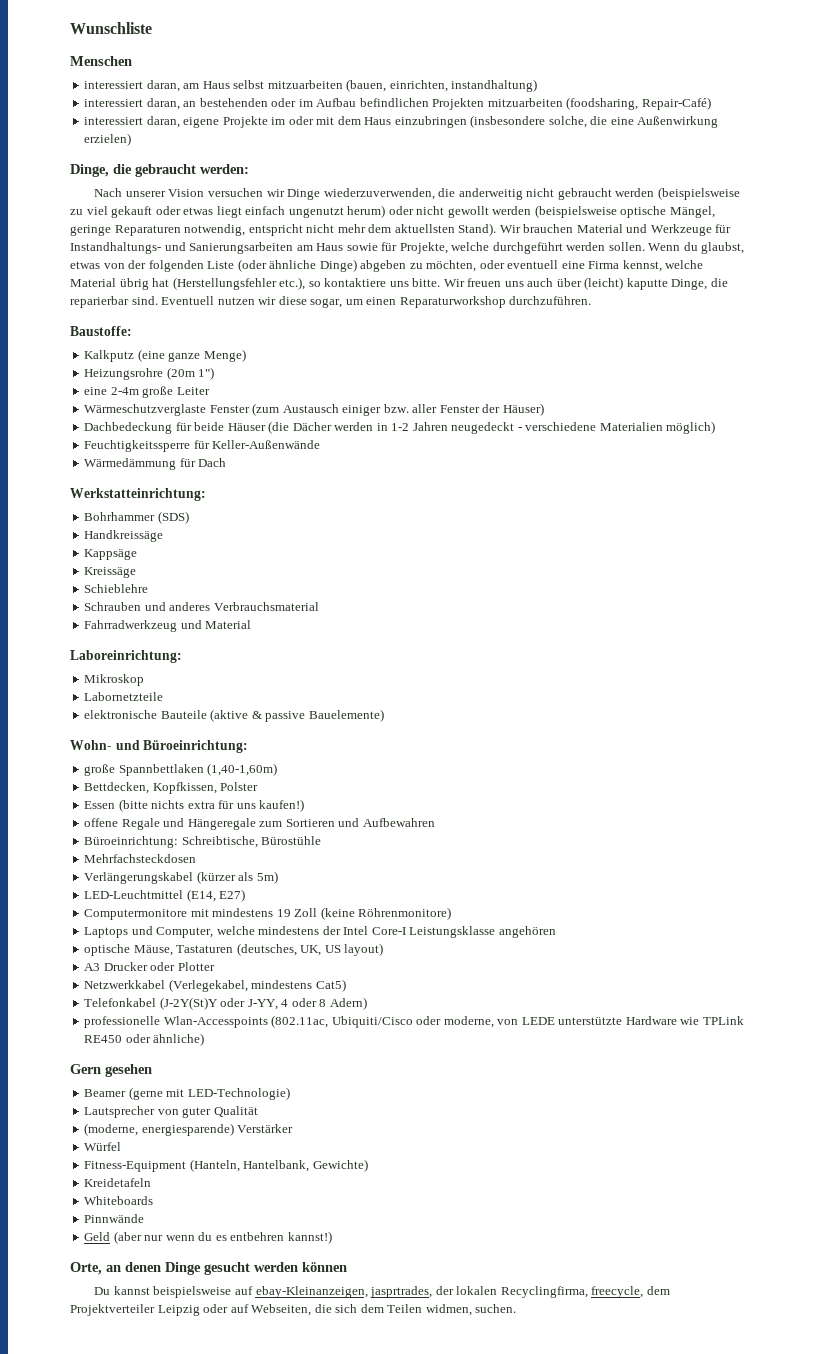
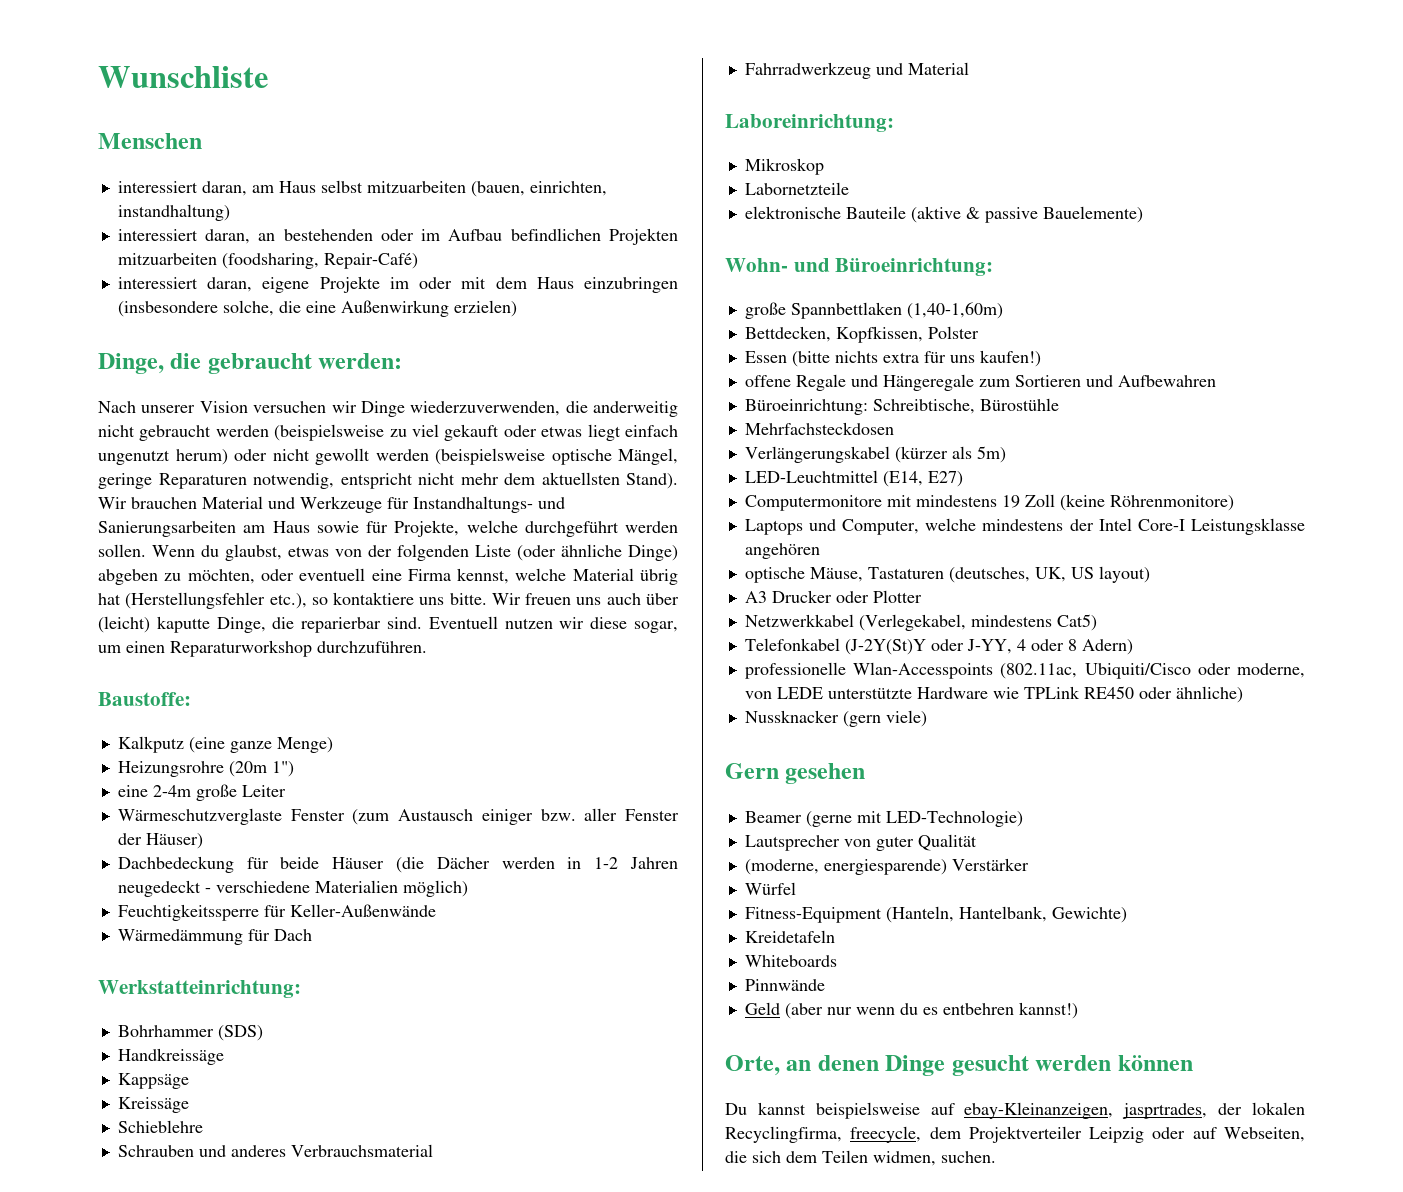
(205, 1039) none -> [744,710,927,727] // Nussknacker (gern viele)

